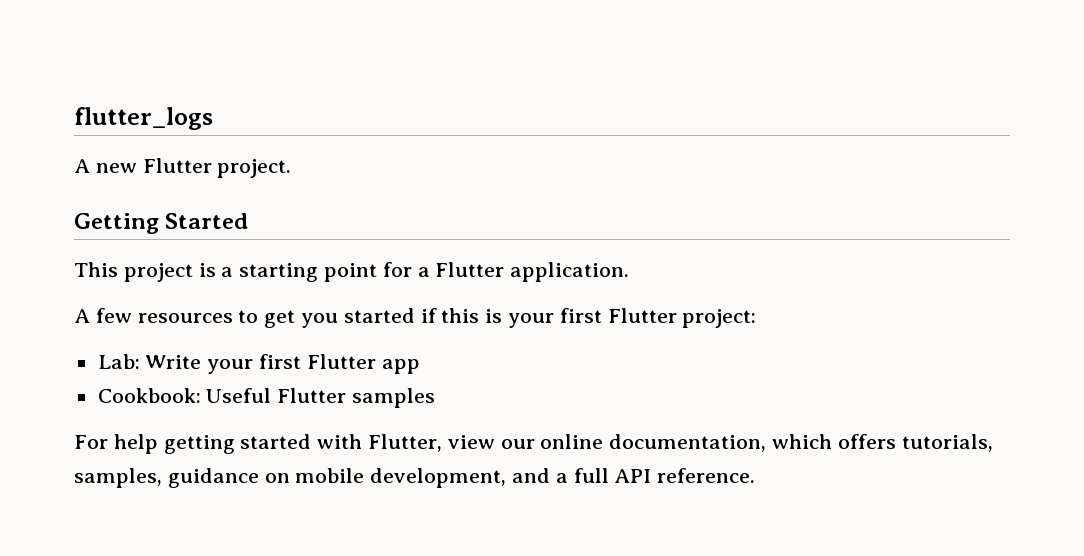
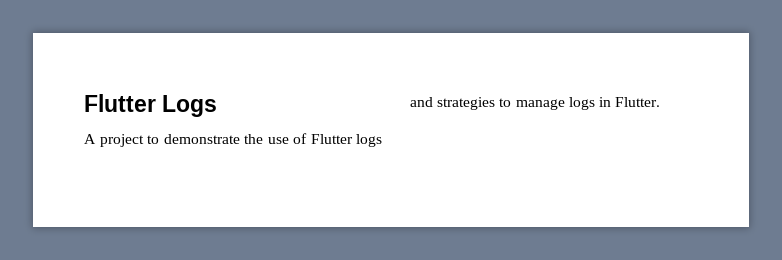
[74,107,213,130] [74,158,292,178] [74,213,249,234] [74,262,630,282] [74,308,757,328] [97,354,420,374] [97,388,436,408] [74,434,993,454] [74,468,756,488] flutter_logs // A new Flutter project. // Getting Started // This project is a starting point for a Flutter application. // A few resources to get you started if this is your first Flutter project: // Lab: Write your first Flutter app // Cookbook: Useful Flutter samples // For help getting started with Flutter, view our online documentation, which offers tutorials, samples, guidance on mobile development, and a full API reference. -> [84,94,218,117] [84,133,382,147] [410,97,661,110] Flutter Logs // A project to demonstrate the use of Flutter logs and strategies to manage logs in Flutter.

